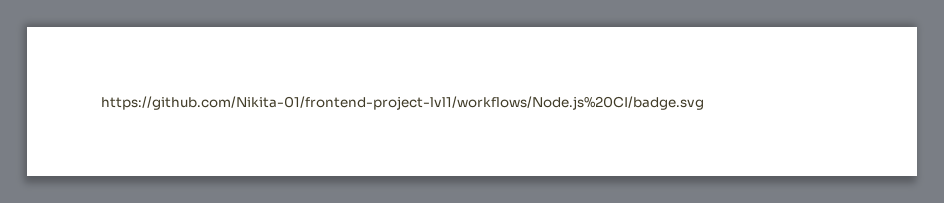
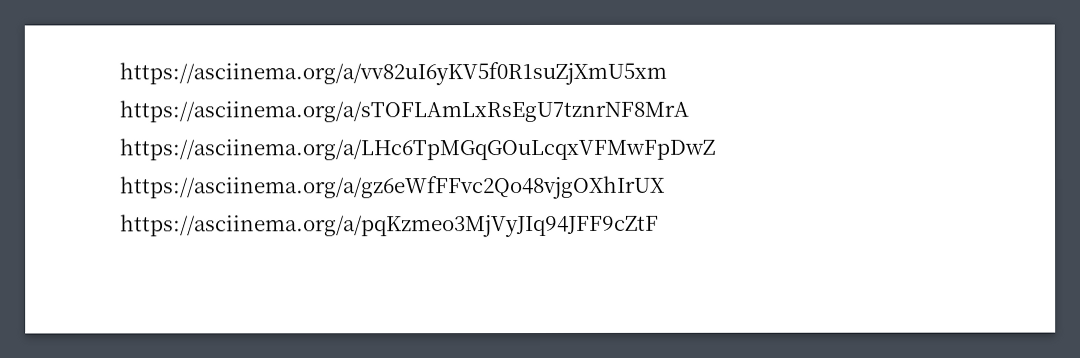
[101,96,704,110] https://github.com/Nikita-01/frontend-project-lvl1/workflows/Node.js%20CI/badge.svg -> [119,61,667,86] [119,99,689,123] [119,137,715,161] [119,175,666,200] [120,213,659,238] https://asciinema.org/a/vv82uI6yKV5f0R1suZjXmU5xm // https://asciinema.org/a/sTOFLAmLxRsEgU7tznrNF8MrA // https://asciinema.org/a/LHc6TpMGqGOuLcqxVFMwFpDwZ // https://asciinema.org/a/gz6eWfFFvc2Qo48vjgOXhIrUX // https://asciinema.org/a/pqKzmeo3MjVyJIq94JFF9cZtF

